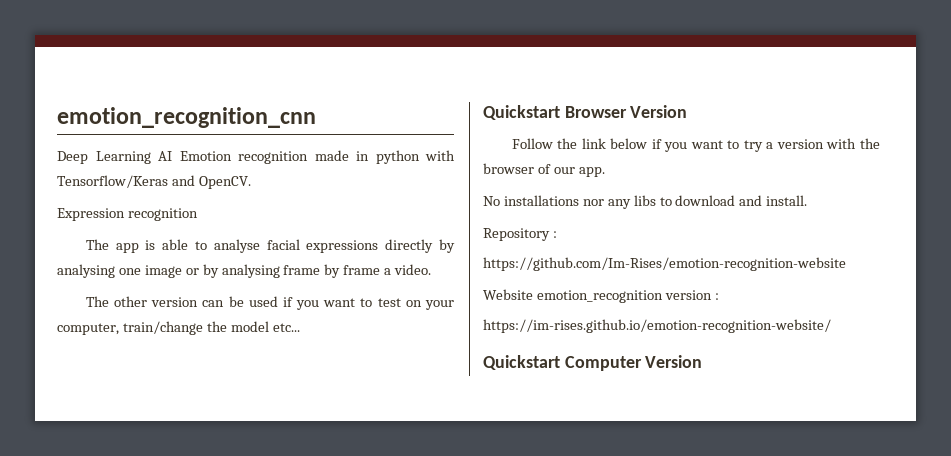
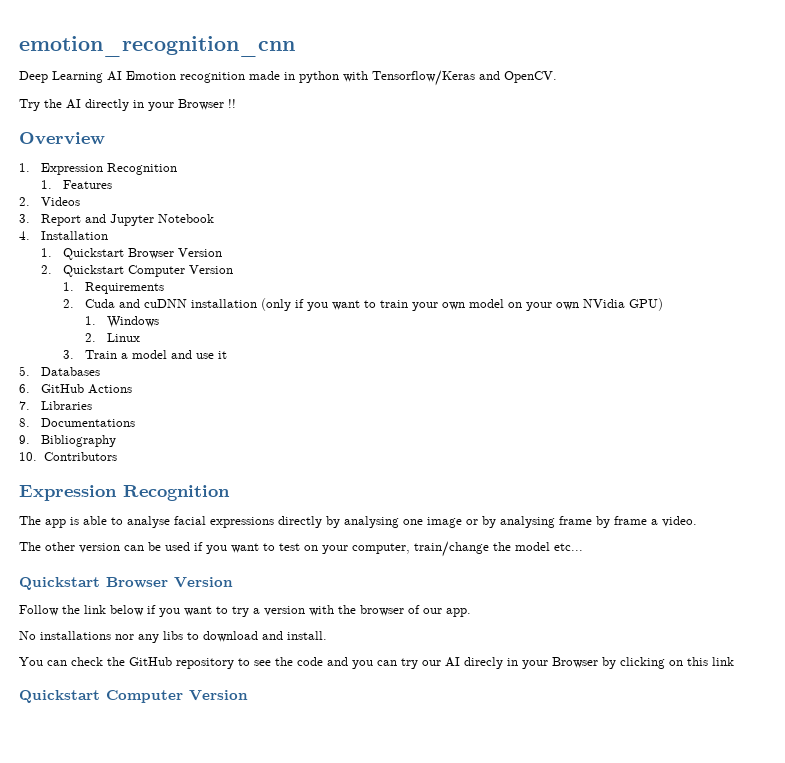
[57,208,198,221] Expression recognition -> [19,99,236,111] [19,132,105,145] [19,163,177,175] [40,180,112,189] [19,197,80,206] [19,214,214,226] [19,231,108,240] [40,248,222,260] [40,265,233,277] [62,282,164,294] [62,298,663,311] [84,316,159,328] [84,333,140,342] [62,350,227,359] [19,366,100,376] [19,384,132,394] [19,401,92,410] [19,418,135,427] [19,435,116,447] [19,452,117,461] [19,485,230,501] Try the AI directly in your Browser !! // Overview // 1. Expression Recognition // 1. Features // 2. Videos // 3. Report and Jupyter Notebook // 4. Installation // 1. Quickstart Browser Version // 2. Quickstart Computer Version // 1. Requirements // 2. Cuda and cuDNN installation (only if you want to train your own model on your own NVidia GPU) // 1. Windows // 2. Linux // 3. Train a model and use it // 5. Databases // 6. GitHub Actions // 7. Libraries // 8. Documentations // 9. Bibliography // 10. Contributors // Expression Recognition
[483,228,557,241] [483,257,846,271] [483,289,719,303] [483,319,831,333] Repository : // https://github.com/Im-Rises/emotion-recognition-website // Website emotion_recognition version : // https://im-rises.github.io/emotion-recognition-website/ -> [19,657,734,669] You can check the GitHub repository to see the code and you can try our AI direcly in your Browser by clicking on this link

